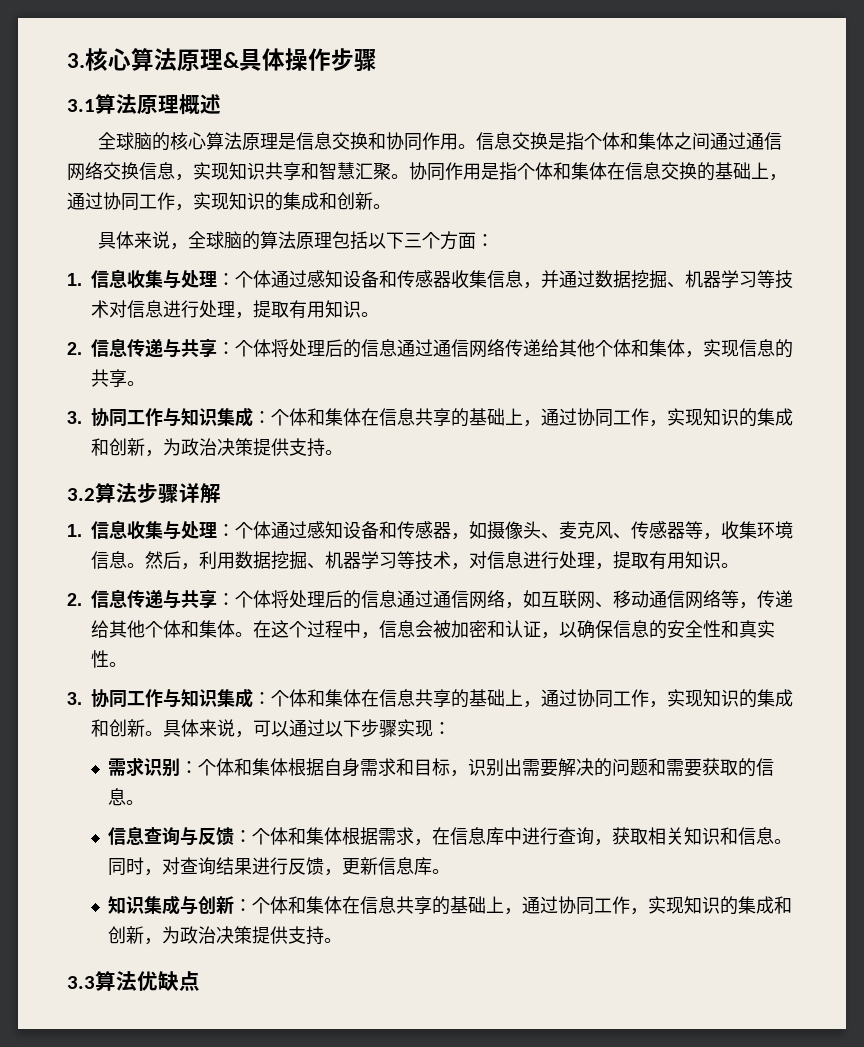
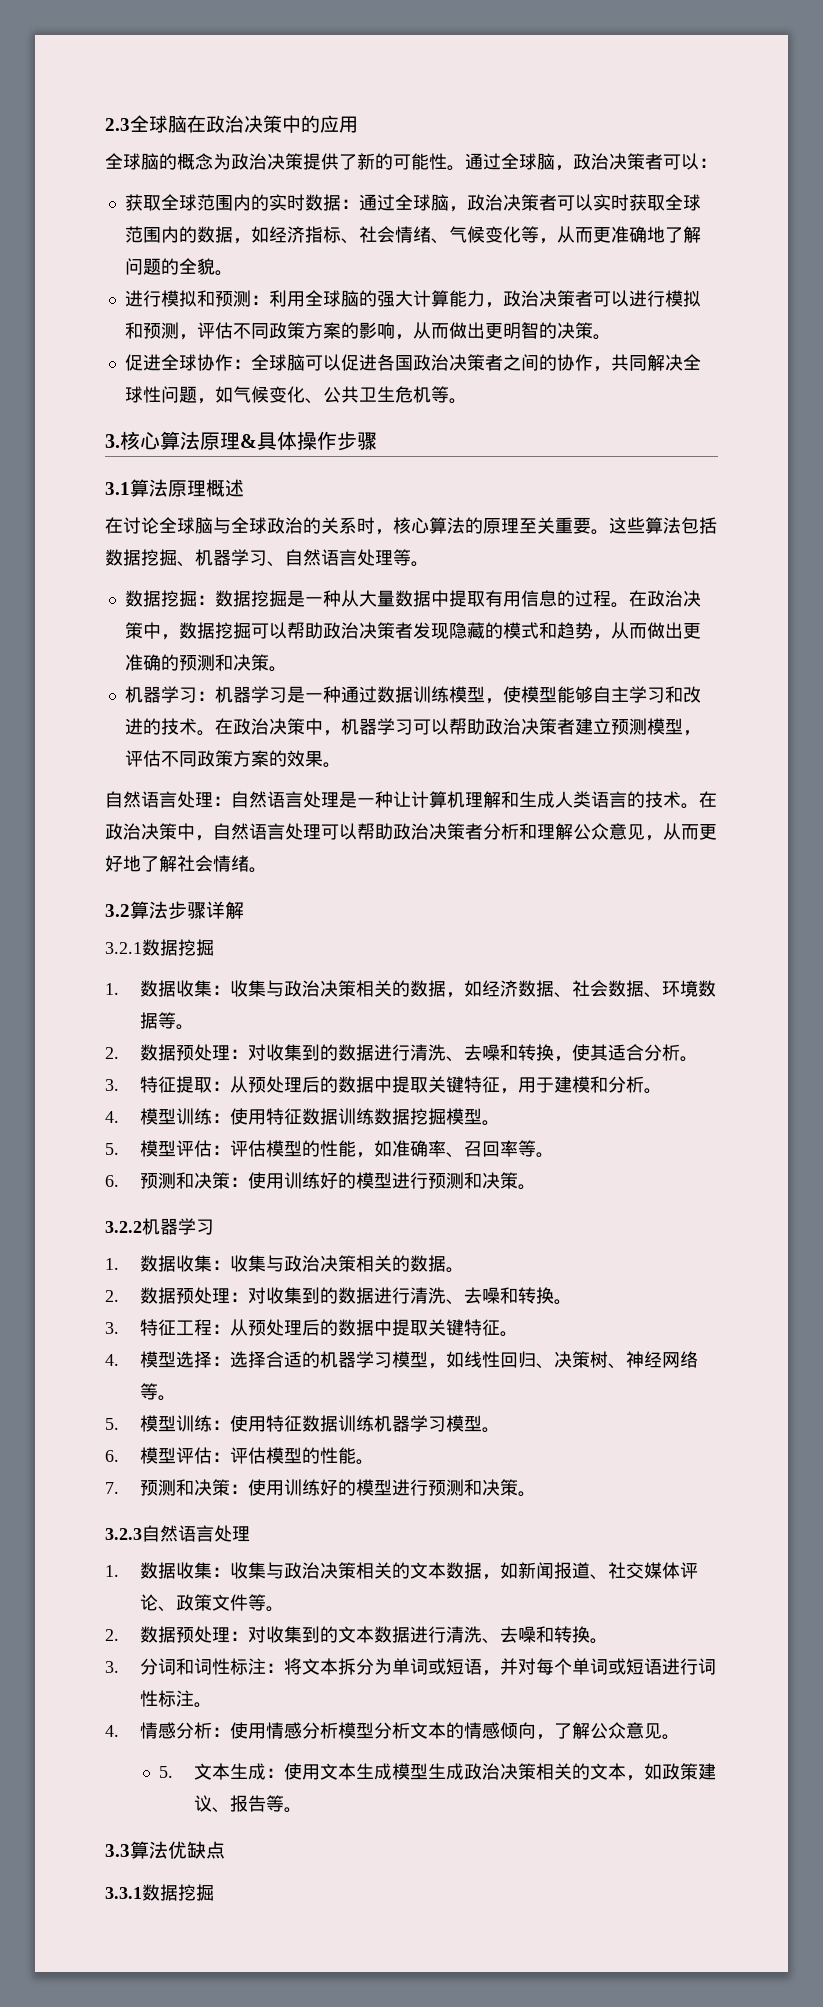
(67, 60) none -> [105,115,358,133] [105,153,717,171] [124,194,701,212] [124,226,701,244] [124,258,233,276] [124,290,701,308] [124,322,611,340] [124,354,701,372] [124,386,467,404] 2.3全球脑在政治决策中的应用 // 全球脑的概念为政治决策提供了新的可能性。通过全球脑，政治决策者可以： // 获取全球范围内的实时数据：通过全球脑，政治决策者可以实时获取全球范围内的数据，如经济指标、社会情绪、气候变化等，从而更准确地了解问题的全貌。 // 进行模拟和预测：利用全球脑的强大计算能力，政治决策者可以进行模拟和预测，评估不同政策方案的影响，从而做出更明智的决策。 // 促进全球协作：全球脑可以促进各国政治决策者之间的协作，共同解决全球性问题，如气候变化、公共卫生危机等。 //
[97,132,782,151] [67,162,787,181] [67,192,391,211] [97,231,494,250] [67,269,793,289] [91,300,379,319] [67,338,793,358] [91,369,145,388] [67,407,793,427] [91,438,325,457] 全球脑的核心算法原理是信息交换和协同作用。信息交换是指个体和集体之间通过通信网络交换信息，实现知识共享和智慧汇聚。协同作用是指个体和集体在信息交换的基础上，通过协同工作，实现知识的集成和创新。 // 具体来说，全球脑的算法原理包括以下三个方面： // 1.信息收集与处理：个体通过感知设备和传感器收集信息，并通过数据挖掘、机器学习等技术对信息进行处理，提取有用知识。 // 2.信息传递与共享：个体将处理后的信息通过通信网络传递给其他个体和集体，实现信息的共享。 // 3.协同工作与知识集成：个体和集体在信息共享的基础上，通过协同工作，实现知识的集成和创新，为政治决策提供支持 -> [105,517,717,535] [105,549,429,567] [124,590,701,608] [124,622,701,640] [124,654,287,672] [124,686,701,704] [124,718,701,736] [124,750,341,768] [105,791,717,809] [105,823,717,841] [105,855,249,872] 在讨论全球脑与全球政治的关系时，核心算法的原理至关重要。这些算法包括数据挖掘、机器学习、自然语言处理等。 // 数据挖掘：数据挖掘是一种从大量数据中提取有用信息的过程。在政治决策中，数据挖掘可以帮助政治决策者发现隐藏的模式和趋势，从而做出更准确的预测和决策。 // 机器学习：机器学习是一种通过数据训练模型，使模型能够自主学习和改进的技术。在政治决策中，机器学习可以帮助政治决策者建立预测模型，评估不同政策方案的效果。 // 自然语言处理：自然语言处理是一种让计算机理解和生成人类语言的技术。在政治决策中，自然语言处理可以帮助政治决策者分析和理解公众意见，从而更好地了解社会情绪
[67,520,793,540] [91,551,739,570] [67,589,793,609] [91,620,775,639] [91,650,127,668] [67,688,793,708] [91,719,451,738] [108,757,775,777] [108,788,145,806] [108,826,793,846] [108,857,451,876] [108,895,793,915] [108,926,325,945] 1.信息收集与处理：个体通过感知设备和传感器，如摄像头、麦克风、传感器等，收集环境信息。然后，利用数据挖掘、机器学习等技术，对信息进行处理，提取有用知识。 // 2.信息传递与共享：个体将处理后的信息通过通信网络，如互联网、移动通信网络等，传递给其他个体和集体。在这个过程中，信息会被加密和认证，以确保信息的安全性和真实性。 // 3.协同工作与知识集成：个体和集体在信息共享的基础上，通过协同工作，实现知识的集成和创新。具体来说，可以通过以下步骤实现： // 需求识别：个体和集体根据自身需求和目标，识别出需要解决的问题和需要获取的信息。 // 信息查询与反馈：个体和集体根据需求，在信息库中进行查询，获取相关知识和信息。同时，对查询结果进行反馈，更新信息库。 // 知识集成与创新：个体和集体在信息共享的基础上，通过协同工作，实现知识的集成和创新，为政治决策提供支持 -> [105,939,214,956] [105,980,716,998] [139,1012,194,1030] [105,1044,698,1062] [105,1076,662,1094] [105,1108,500,1126] [105,1140,554,1158] [105,1172,536,1190] [105,1218,214,1235] [105,1255,464,1273] [105,1287,572,1305] [105,1319,518,1337] [105,1351,698,1369] [139,1383,176,1401] [105,1415,500,1433] [105,1447,374,1465] [105,1479,536,1497] [105,1525,250,1542] [105,1562,698,1580] [139,1594,284,1612] [105,1626,608,1644] [105,1658,716,1676] [139,1690,212,1708] [105,1722,680,1740] [159,1763,716,1781] [193,1795,284,1813] 3.2.1数据挖掘 // 1.数据收集：收集与政治决策相关的数据，如经济数据、社会数据、环境数据等。 // 2.数据预处理：对收集到的数据进行清洗、去噪和转换，使其适合分析。 // 3.特征提取：从预处理后的数据中提取关键特征，用于建模和分析。 // 4.模型训练：使用特征数据训练数据挖掘模型。 // 5.模型评估：评估模型的性能，如准确率、召回率等。 // 6.预测和决策：使用训练好的模型进行预测和决策。 // 3.2.2机器学习 // 1.数据收集：收集与政治决策相关的数据。 // 2.数据预处理：对收集到的数据进行清洗、去噪和转换。 // 3.特征工程：从预处理后的数据中提取关键特征。 // 4.模型选择：选择合适的机器学习模型，如线性回归、决策树、神经网络等。 // 5.模型训练：使用特征数据训练机器学习模型。 // 6.模型评估：评估模型的性能。 // 7.预测和决策：使用训练好的模型进行预测和决策。 // 3.2.3自然语言处理 // 1.数据收集：收集与政治决策相关的文本数据，如新闻报道、社交媒体评论、政策文件等。 // 2.数据预处理：对收集到的文本数据进行清洗、去噪和转换。 // 3.分词和词性标注：将文本拆分为单词或短语，并对每个单词或短语进行词性标注。 // 4.情感分析：使用情感分析模型分析文本的情感倾向，了解公众意见。 // 5.文本生成：使用文本生成模型生成政治决策相关的文本，如政策建议、报告等
(200, 981) none -> [105,1884,214,1901] // 3.3.1数据挖掘

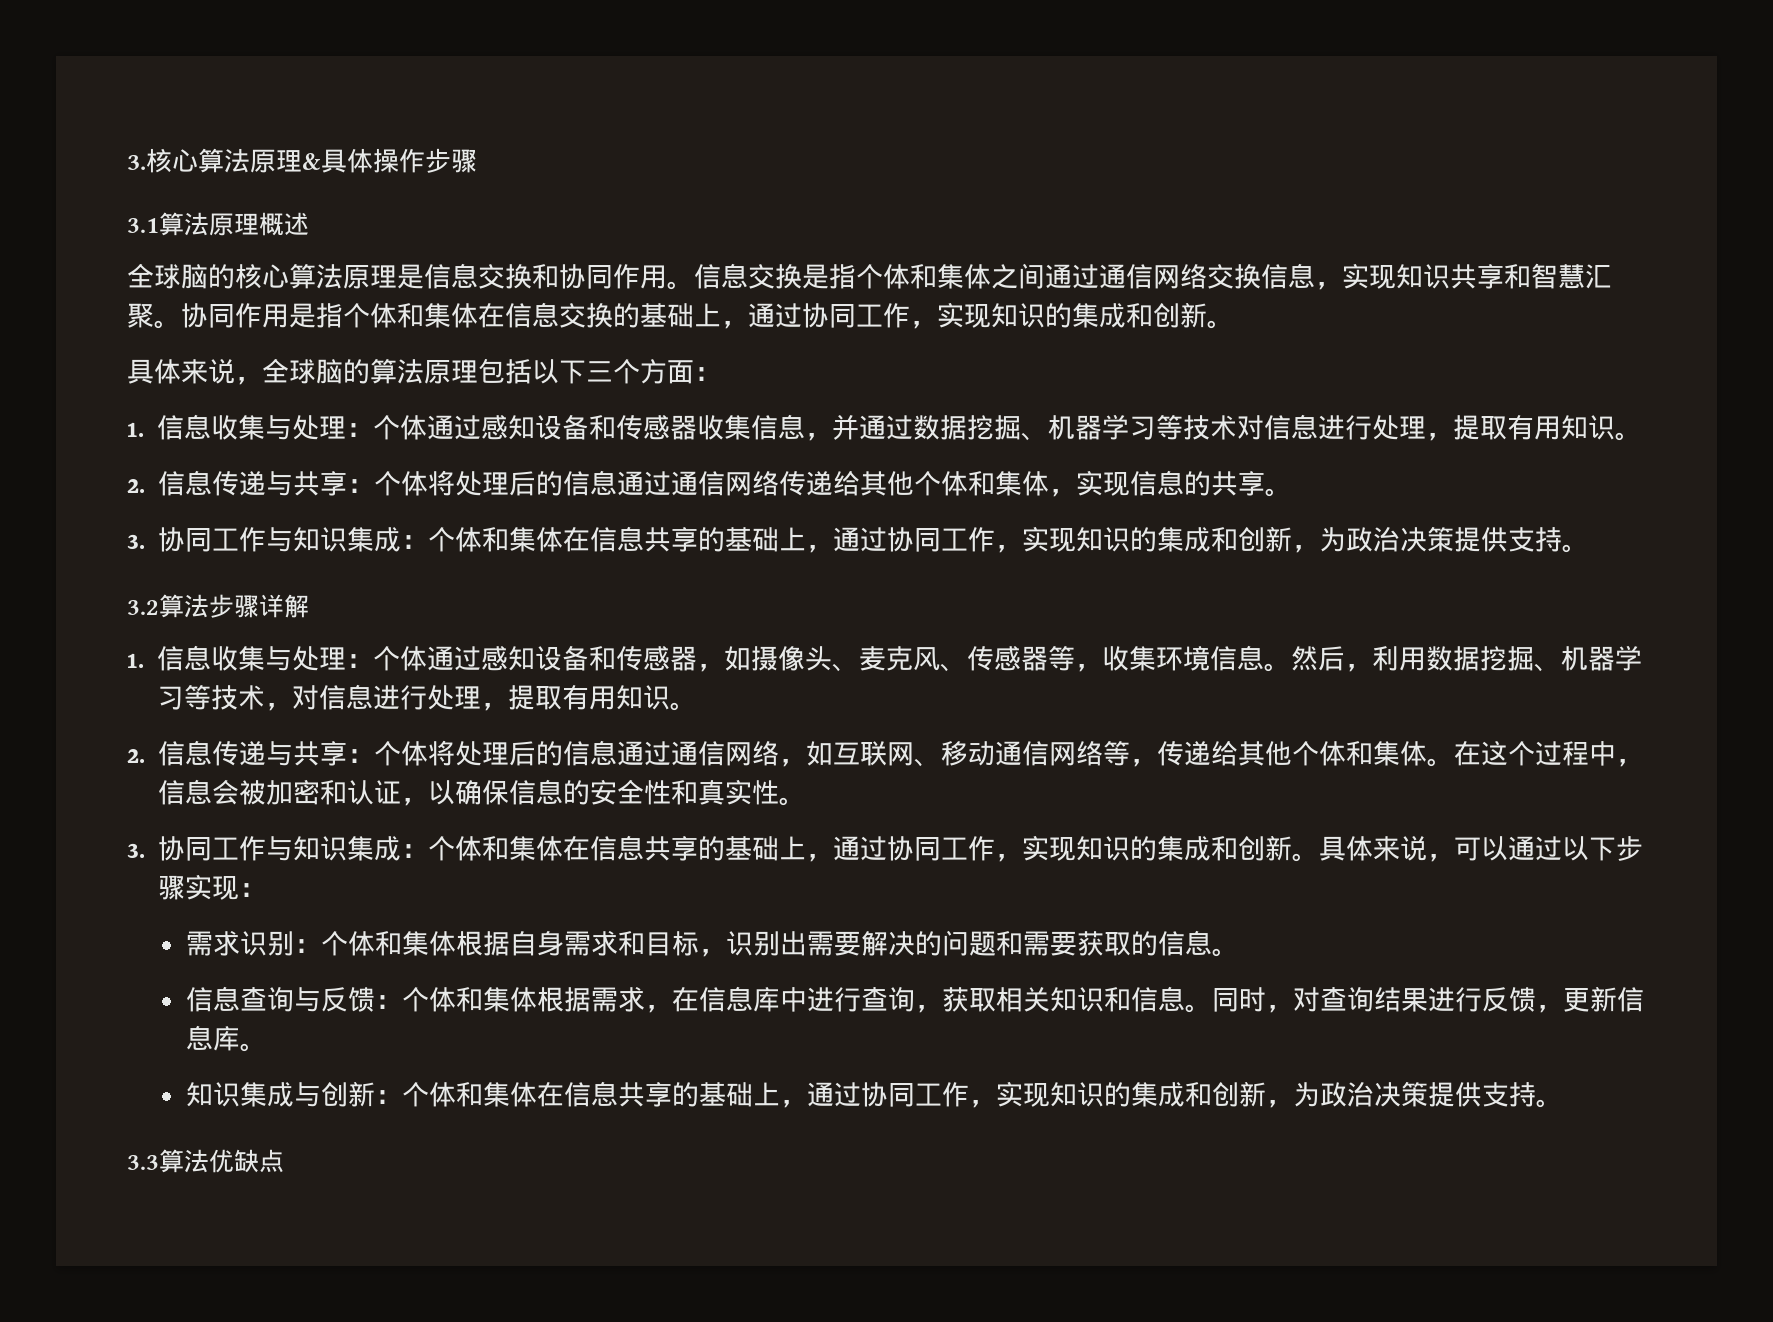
[105,115,358,133] [105,153,717,171] [124,194,701,212] [124,226,701,244] [124,258,233,276] [124,290,701,308] [124,322,611,340] [124,354,701,372] [124,386,467,404] 2.3全球脑在政治决策中的应用 // 全球脑的概念为政治决策提供了新的可能性。通过全球脑，政治决策者可以： // 获取全球范围内的实时数据：通过全球脑，政治决策者可以实时获取全球范围内的数据，如经济指标、社会情绪、气候变化等，从而更准确地了解问题的全貌。 // 进行模拟和预测：利用全球脑的强大计算能力，政治决策者可以进行模拟和预测，评估不同政策方案的影响，从而做出更明智的决策。 // 促进全球协作：全球脑可以促进各国政治决策者之间的协作，共同解决全球性问题，如气候变化、公共卫生危机等。 // -> (127, 162) none
[105,517,717,535] [105,549,429,567] [124,590,701,608] [124,622,701,640] [124,654,287,672] [124,686,701,704] [124,718,701,736] [124,750,341,768] [105,791,717,809] [105,823,717,841] [105,855,249,872] 在讨论全球脑与全球政治的关系时，核心算法的原理至关重要。这些算法包括数据挖掘、机器学习、自然语言处理等。 // 数据挖掘：数据挖掘是一种从大量数据中提取有用信息的过程。在政治决策中，数据挖掘可以帮助政治决策者发现隐藏的模式和趋势，从而做出更准确的预测和决策。 // 机器学习：机器学习是一种通过数据训练模型，使模型能够自主学习和改进的技术。在政治决策中，机器学习可以帮助政治决策者建立预测模型，评估不同政策方案的效果。 // 自然语言处理：自然语言处理是一种让计算机理解和生成人类语言的技术。在政治决策中，自然语言处理可以帮助政治决策者分析和理解公众意见，从而更好地了解社会情绪 -> [127,263,1612,290] [127,302,1234,329] [127,358,721,385] [127,414,1643,441] [127,470,1293,497] [127,526,1563,553] 全球脑的核心算法原理是信息交换和协同作用。信息交换是指个体和集体之间通过通信网络交换信息，实现知识共享和智慧汇聚。协同作用是指个体和集体在信息交换的基础上，通过协同工作，实现知识的集成和创新。 // 具体来说，全球脑的算法原理包括以下三个方面： // 1.信息收集与处理：个体通过感知设备和传感器收集信息，并通过数据挖掘、机器学习等技术对信息进行处理，提取有用知识。 // 2.信息传递与共享：个体将处理后的信息通过通信网络传递给其他个体和集体，实现信息的共享。 // 3.协同工作与知识集成：个体和集体在信息共享的基础上，通过协同工作，实现知识的集成和创新，为政治决策提供支持
[105,939,214,956] [105,980,716,998] [139,1012,194,1030] [105,1044,698,1062] [105,1076,662,1094] [105,1108,500,1126] [105,1140,554,1158] [105,1172,536,1190] [105,1218,214,1235] [105,1255,464,1273] [105,1287,572,1305] [105,1319,518,1337] [105,1351,698,1369] [139,1383,176,1401] [105,1415,500,1433] [105,1447,374,1465] [105,1479,536,1497] [105,1525,250,1542] [105,1562,698,1580] [139,1594,284,1612] [105,1626,608,1644] [105,1658,716,1676] [139,1690,212,1708] [105,1722,680,1740] [159,1763,716,1781] [193,1795,284,1813] 3.2.1数据挖掘 // 1.数据收集：收集与政治决策相关的数据，如经济数据、社会数据、环境数据等。 // 2.数据预处理：对收集到的数据进行清洗、去噪和转换，使其适合分析。 // 3.特征提取：从预处理后的数据中提取关键特征，用于建模和分析。 // 4.模型训练：使用特征数据训练数据挖掘模型。 // 5.模型评估：评估模型的性能，如准确率、召回率等。 // 6.预测和决策：使用训练好的模型进行预测和决策。 // 3.2.2机器学习 // 1.数据收集：收集与政治决策相关的数据。 // 2.数据预处理：对收集到的数据进行清洗、去噪和转换。 // 3.特征工程：从预处理后的数据中提取关键特征。 // 4.模型选择：选择合适的机器学习模型，如线性回归、决策树、神经网络等。 // 5.模型训练：使用特征数据训练机器学习模型。 // 6.模型评估：评估模型的性能。 // 7.预测和决策：使用训练好的模型进行预测和决策。 // 3.2.3自然语言处理 // 1.数据收集：收集与政治决策相关的文本数据，如新闻报道、社交媒体评论、政策文件等。 // 2.数据预处理：对收集到的文本数据进行清洗、去噪和转换。 // 3.分词和词性标注：将文本拆分为单词或短语，并对每个单词或短语进行词性标注。 // 4.情感分析：使用情感分析模型分析文本的情感倾向，了解公众意见。 // 5.文本生成：使用文本生成模型生成政治决策相关的文本，如政策建议、报告等 -> [127,645,1643,672] [157,684,698,711] [127,740,1644,767] [158,779,807,806] [127,835,1644,862] [158,874,267,900] [185,930,1239,957] [185,986,1644,1013] [185,1025,267,1052] [185,1081,1536,1108] 1.信息收集与处理：个体通过感知设备和传感器，如摄像头、麦克风、传感器等，收集环境信息。然后，利用数据挖掘、机器学习等技术，对信息进行处理，提取有用知识。 // 2.信息传递与共享：个体将处理后的信息通过通信网络，如互联网、移动通信网络等，传递给其他个体和集体。在这个过程中，信息会被加密和认证，以确保信息的安全性和真实性。 // 3.协同工作与知识集成：个体和集体在信息共享的基础上，通过协同工作，实现知识的集成和创新。具体来说，可以通过以下步骤实现： // 需求识别：个体和集体根据自身需求和目标，识别出需要解决的问题和需要获取的信息。 // 信息查询与反馈：个体和集体根据需求，在信息库中进行查询，获取相关知识和信息。同时，对查询结果进行反馈，更新信息库。 // 知识集成与创新：个体和集体在信息共享的基础上，通过协同工作，实现知识的集成和创新，为政治决策提供支持
[105,1884,214,1901] // 3.3.1数据挖掘 -> (284, 1161) none

